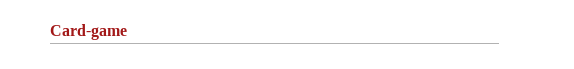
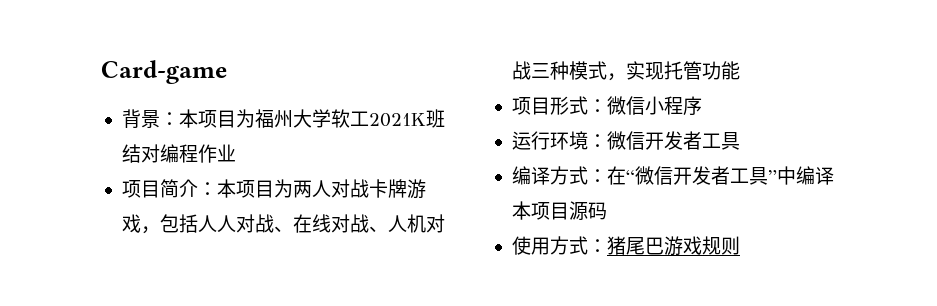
(127, 32) none -> [121,109,445,128] [121,144,236,163] [121,179,426,199] [121,214,445,234] [511,61,740,81] [511,96,702,116] [511,131,740,150] [511,166,834,185] [511,201,607,221] [511,236,740,256] // 背景：本项目为福州大学软工2021K班结对编程作业 // 项目简介：本项目为两人对战卡牌游戏，包括人人对战、在线对战、人机对战三种模式，实现托管功能 // 项目形式：微信小程序 // 运行环境：微信开发者工具 // 编译方式：在“微信开发者工具”中编译本项目源码 // 使用方式：猪尾巴游戏规则

